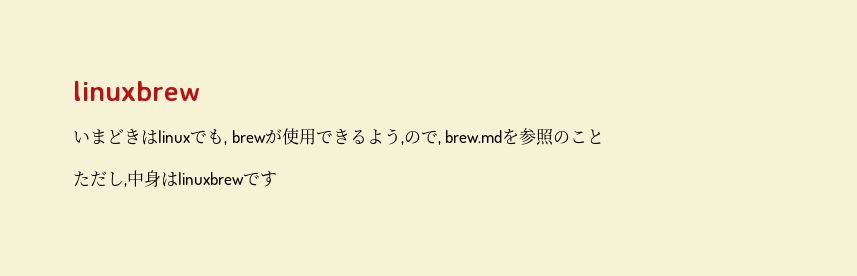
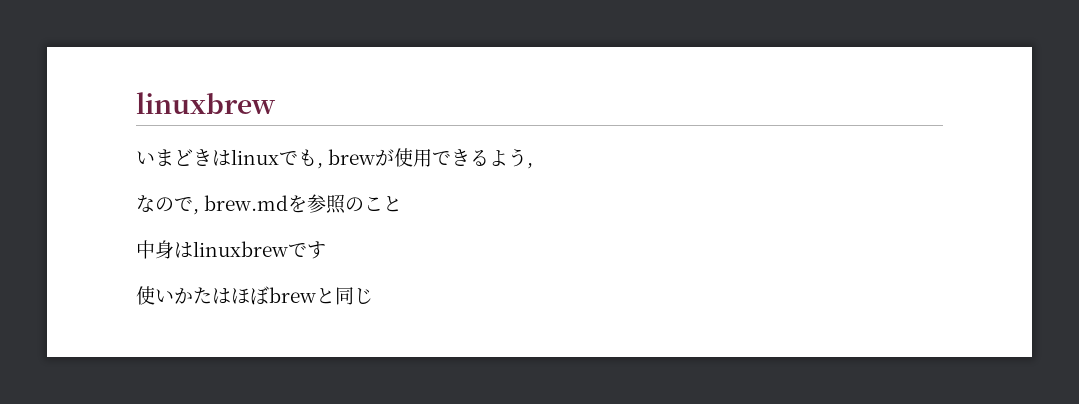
(404, 143) none -> [136,195,155,212] // な
[73,171,127,187] ただし, -> (403, 204) none
(277, 179) none -> [136,286,373,305] // 使いかたはほぼbrewと同じ

